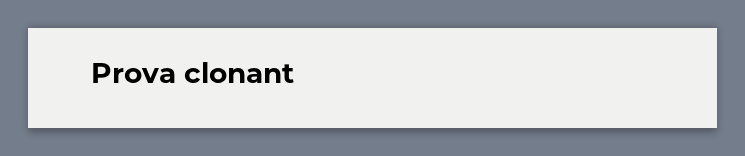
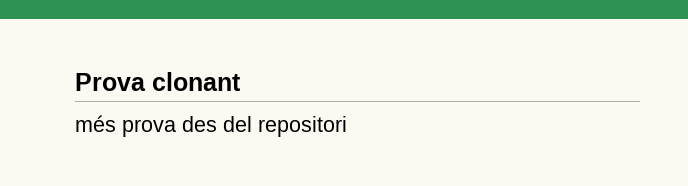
(294, 72) none -> [75,115,347,137] // més prova des del repositori

